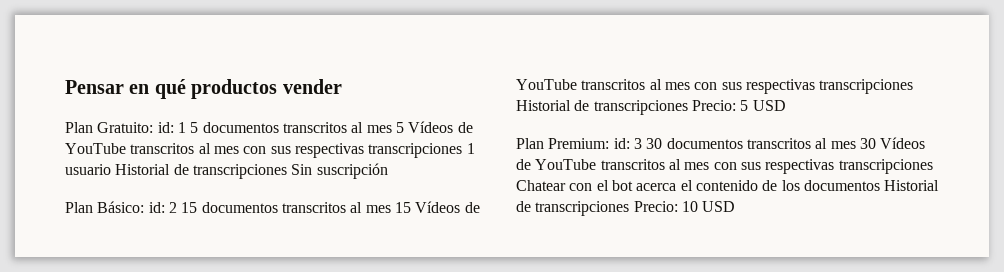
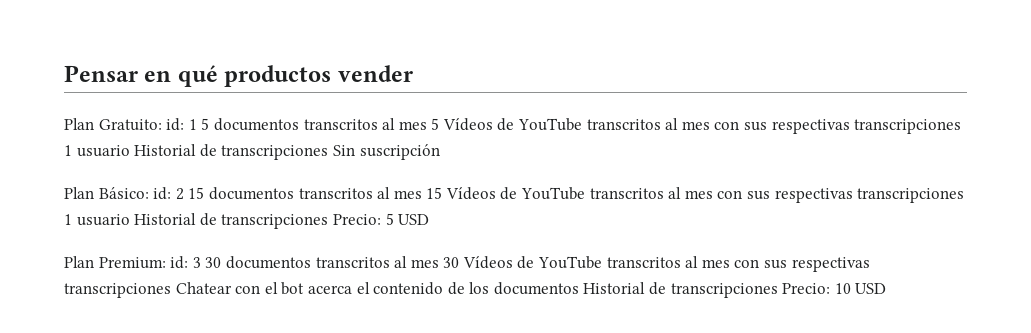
(914, 86) none -> [64,214,130,226] 1 usuario

